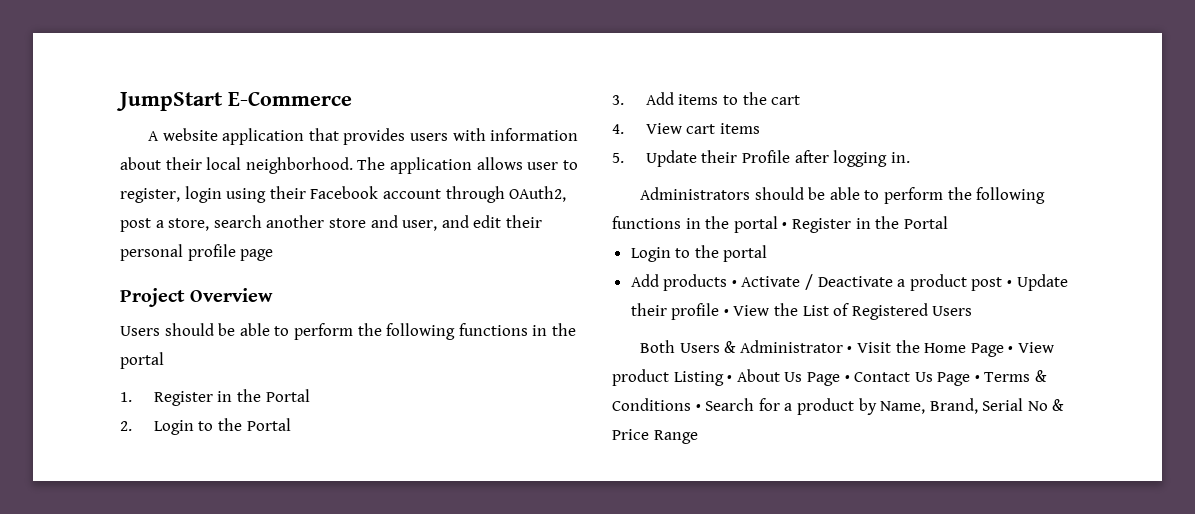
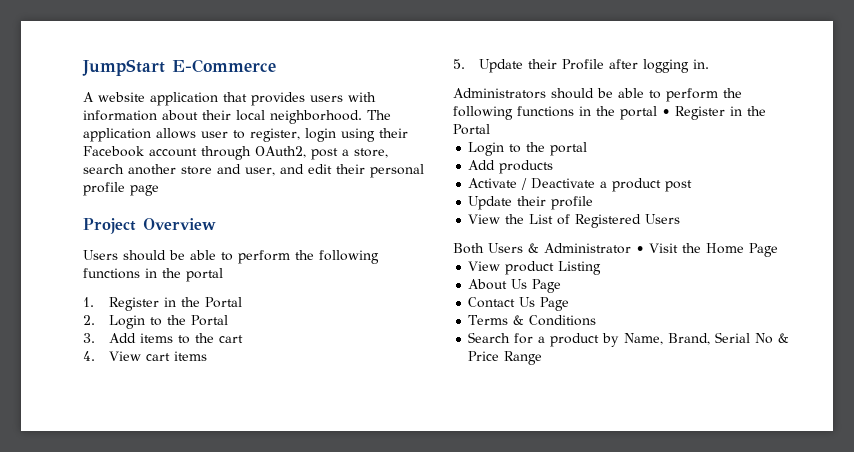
[731,280,737,287] • -> (554, 167) //
[1007,280,1013,287] • -> (693, 186) //
[723,309,729,316] • -> (594, 203) //
[1008,346,1014,353] • -> (778, 250) //
[727,375,733,382] • -> (602, 268) //
[844,375,850,382] • -> (562, 286) //
[974,375,980,382] • -> (570, 304) //
[695,404,701,411] • -> (597, 320) //

